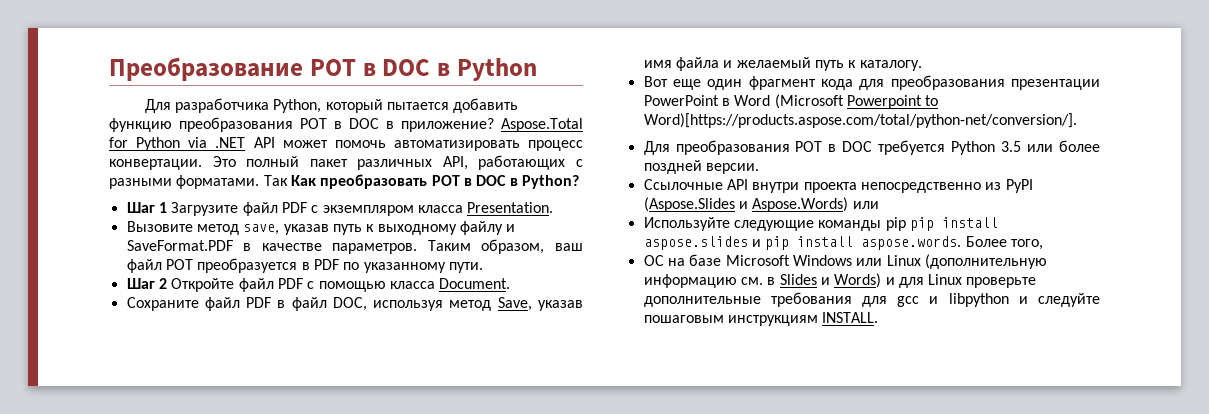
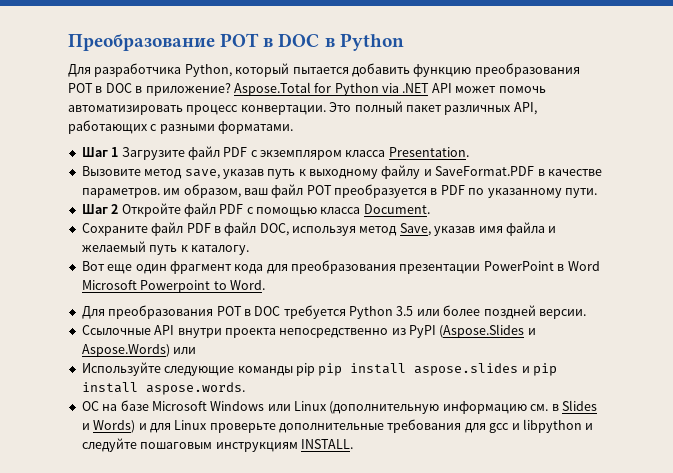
[263,174,579,189] Так Как преобразовать POT в DOC в Python? -> (294, 127) none
[427,240,471,251] Таким -> [163,188,181,195] им
[774,94,844,109] (Microsoft -> [81,280,137,290] Microsoft
[643,113,1077,128] Word)[https://products.aspose.com/total/python-net/conversion/]. -> [229,280,265,290] Word.
[965,236,1043,250] Более того, -> (245, 388) none

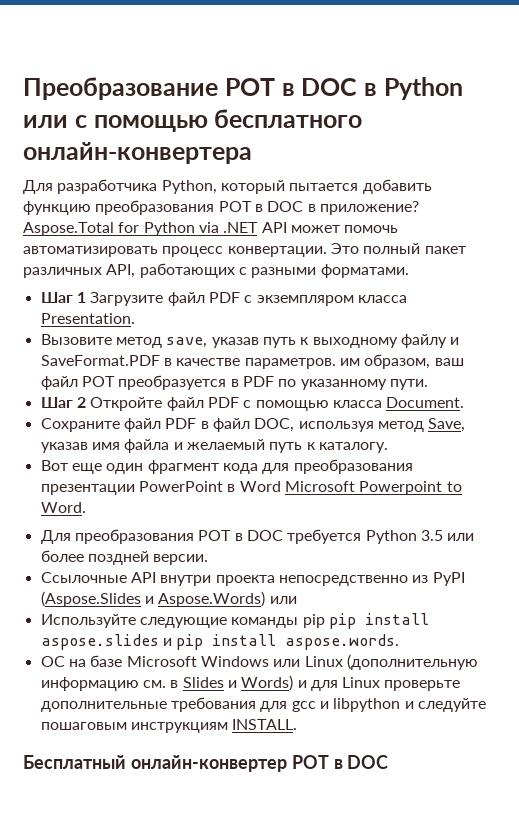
(404, 42) none -> [23,109,363,132] [23,142,252,164] или с помощью бесплатного онлайн-конвертера
(353, 444) none -> [23,755,389,772] // Бесплатный онлайн-конвертер POT в DOC

